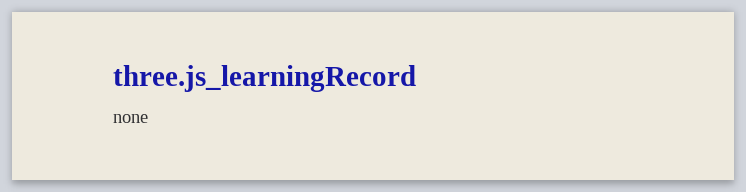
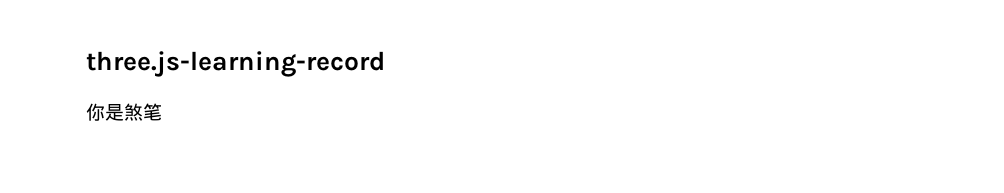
[113,65,416,92] [113,114,148,123] three.js_learningRecord // none -> [86,51,385,77] [86,103,162,121] three.js-learning-record // 你是煞笔

